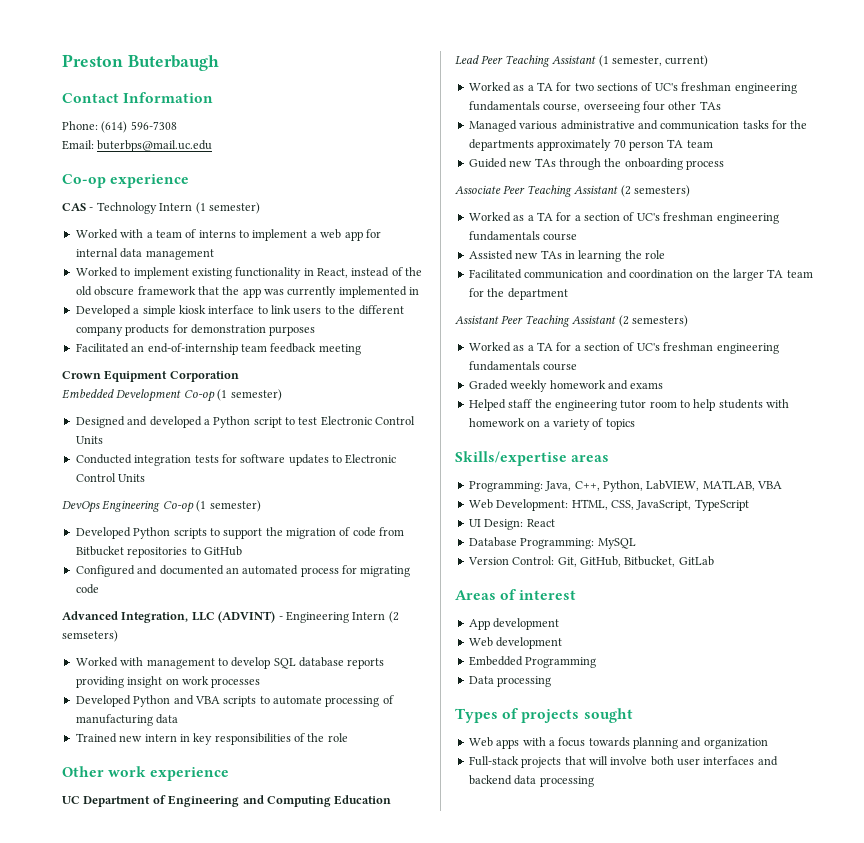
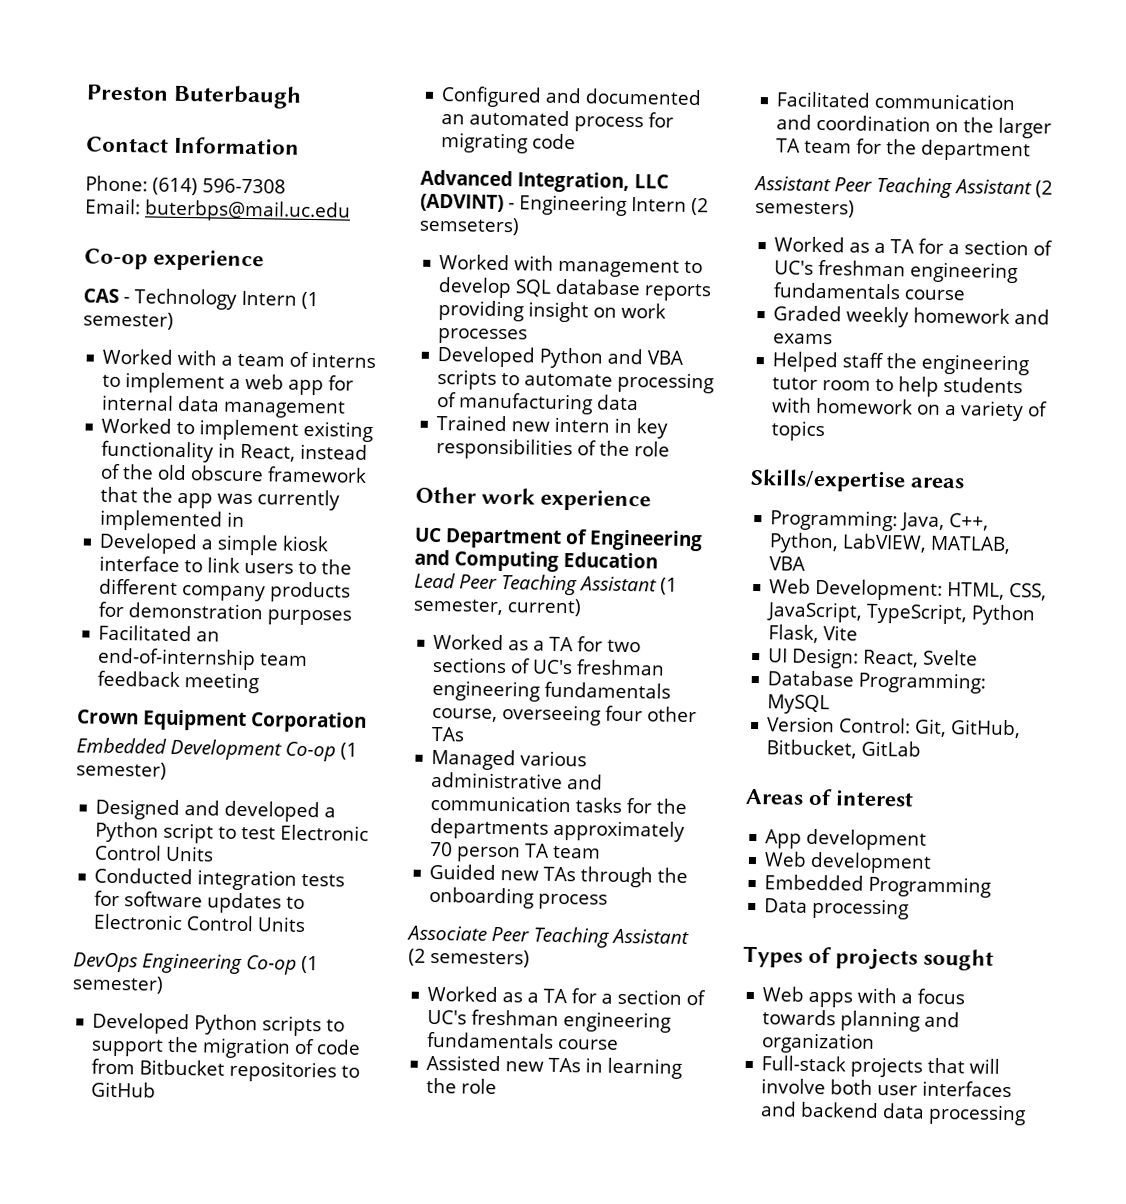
[694,499,749,511] TypeScript -> [866,602,1037,626] [768,624,859,644] TypeScript, Python Flask, Vite
[526,519,555,527] React -> [863,649,979,668] React, Svelte

